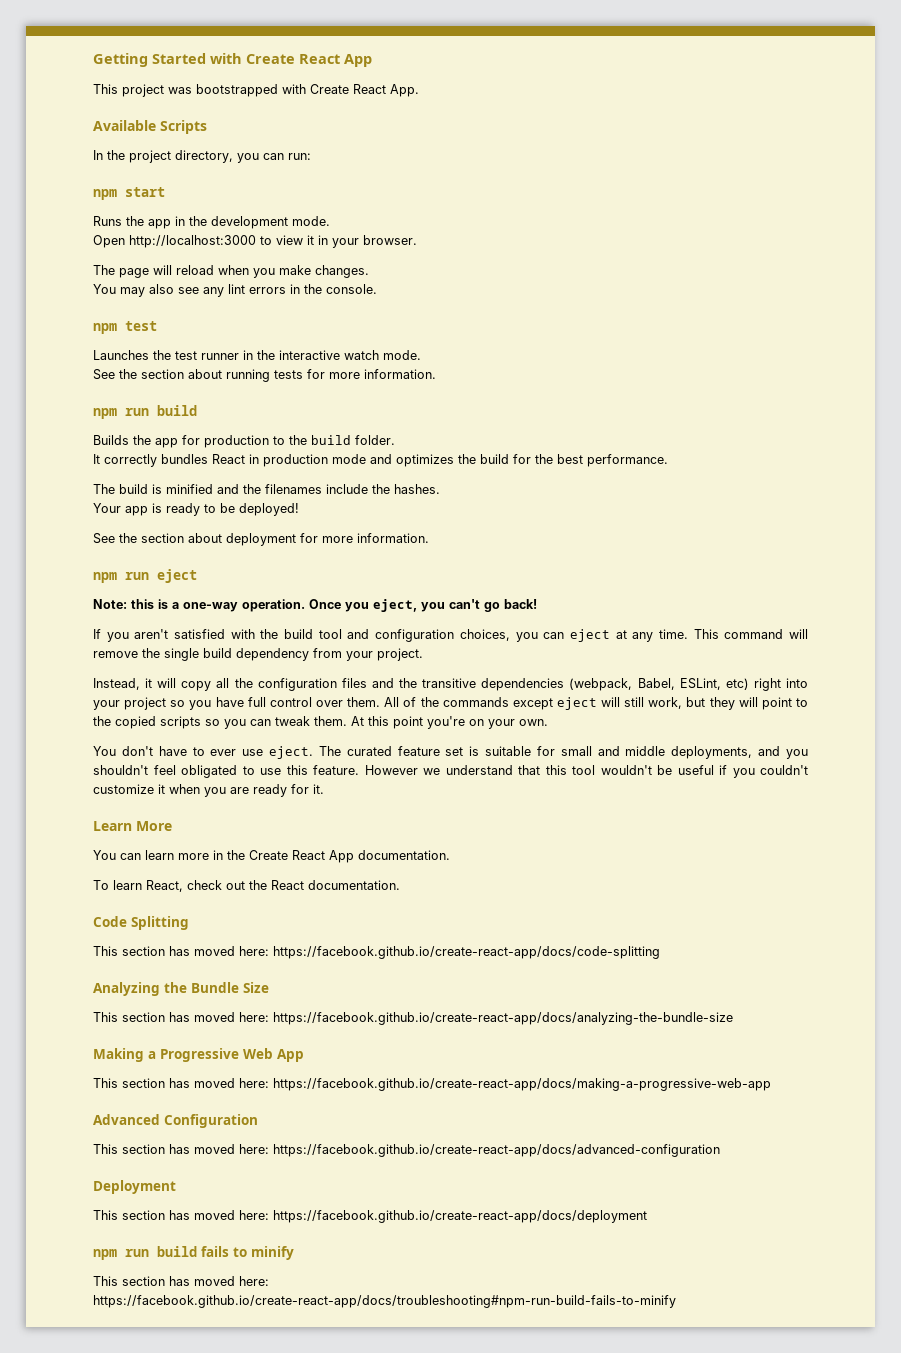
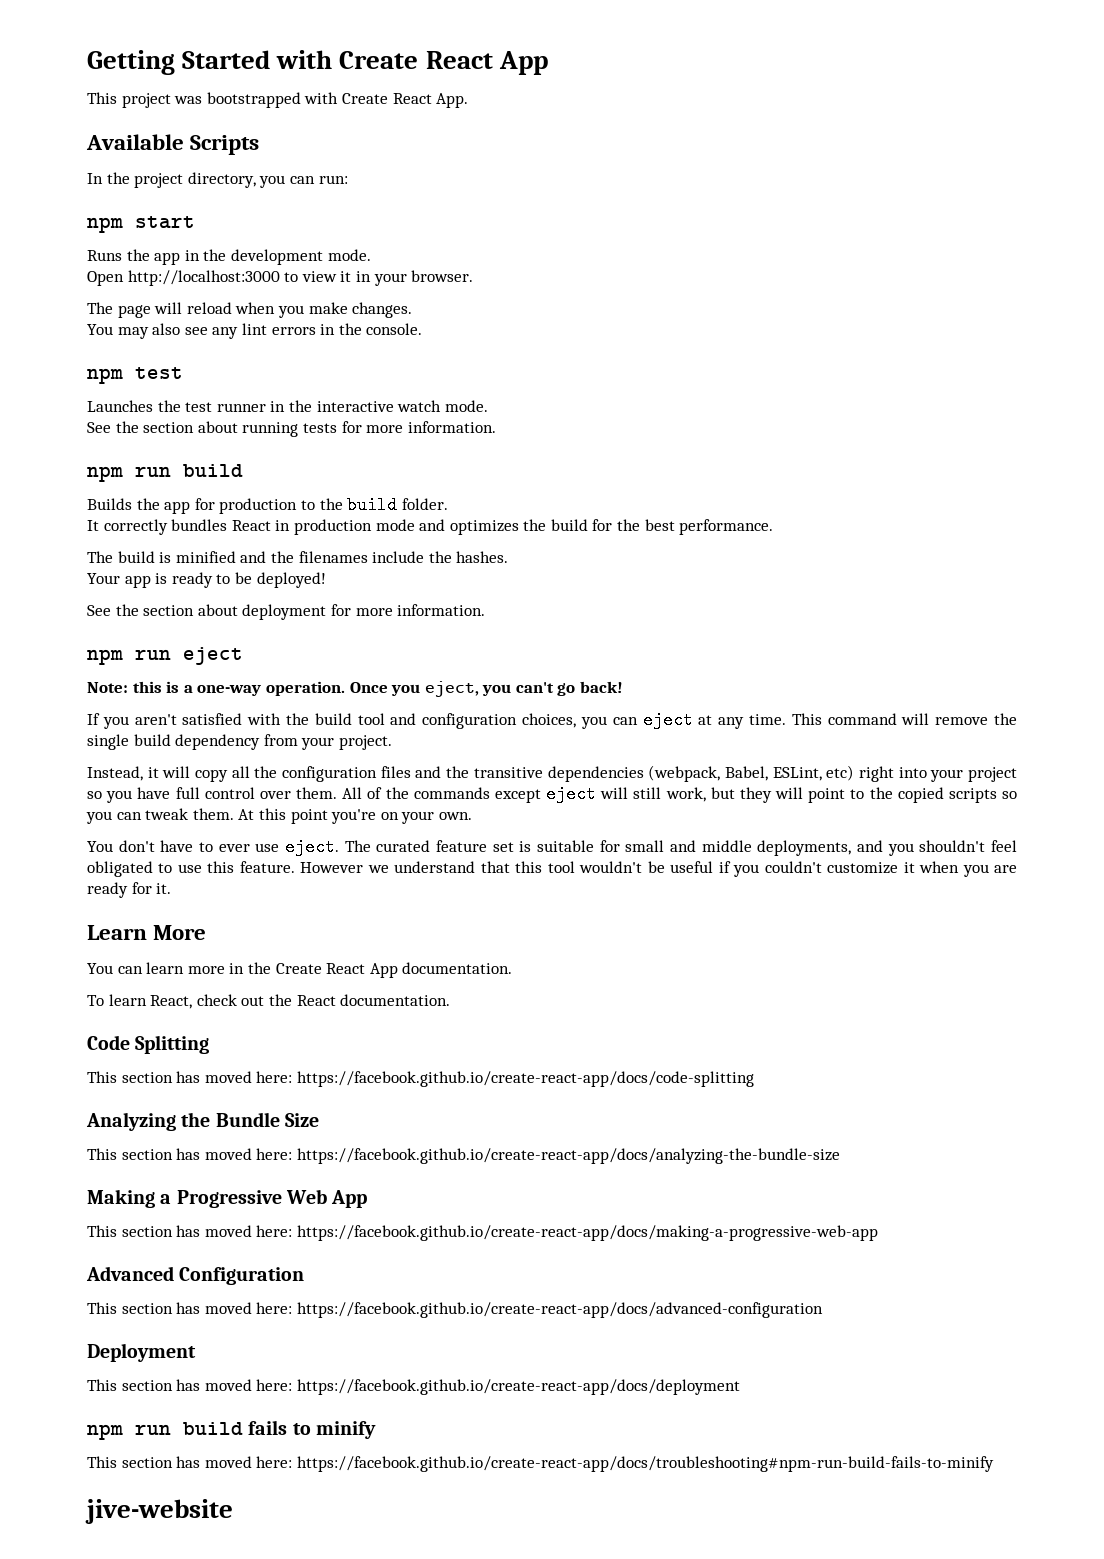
(676, 1301) none -> [85,1499,233,1524] // jive-website

